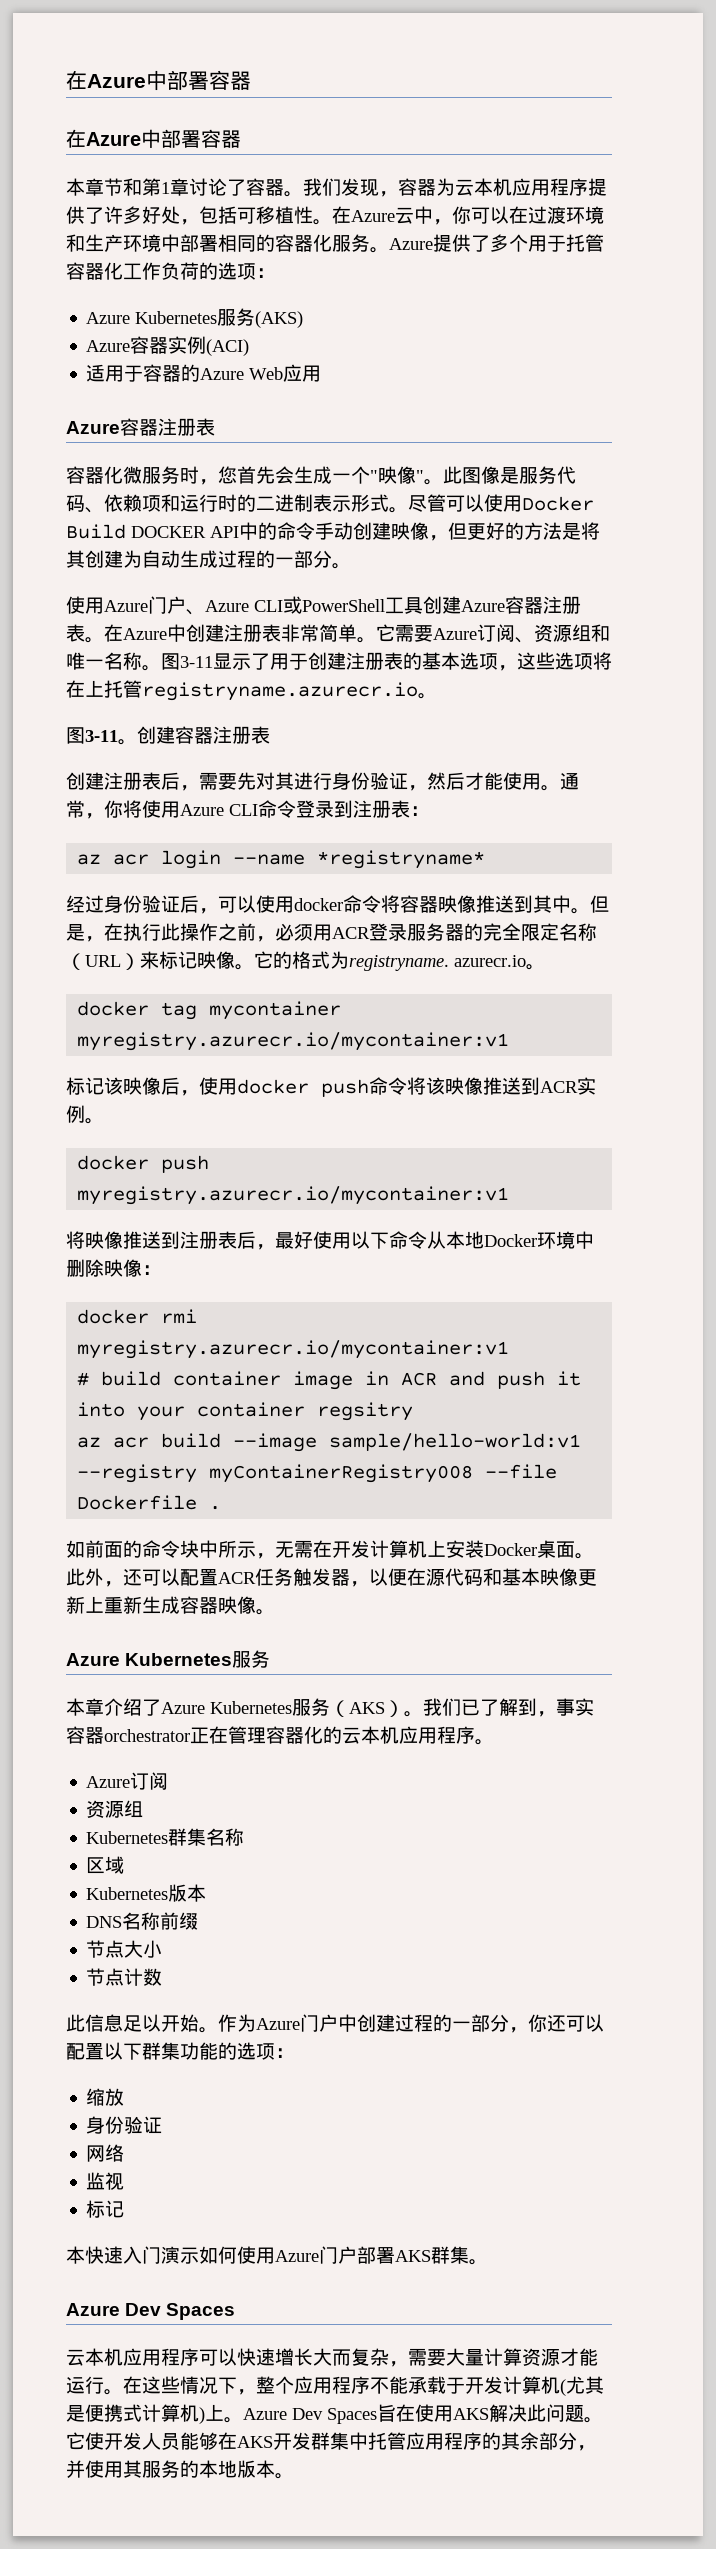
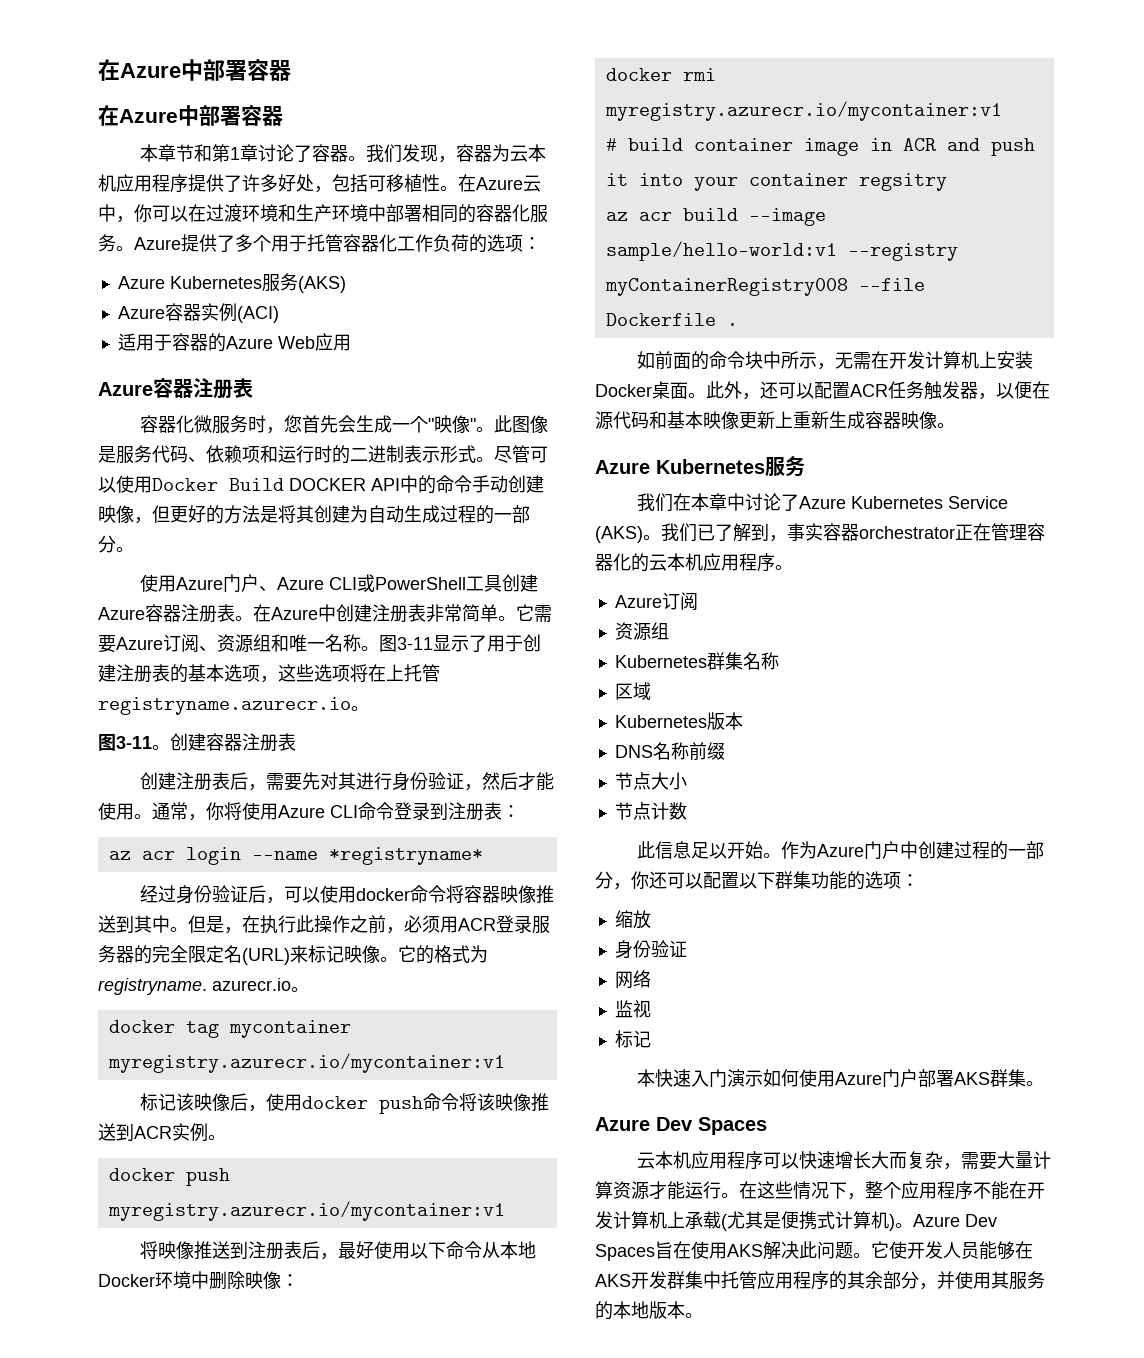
[578,923,597,941] [66,953,140,970] 称（URL） -> [242,948,290,965] (URL)
[66,1698,404,1717] 本章介绍了Azure Kubernetes服务（AKS） -> [636,493,1008,512] [595,526,643,543] 我们在本章中讨论了Azure Kubernetes Service (AKS)
[408,2376,560,2394] 承载于开发计算机 -> [1009,1181,1045,1199] [595,1211,721,1229] 在开发计算机上承载
[205,2404,224,2421] 上 -> (895, 1222) none

